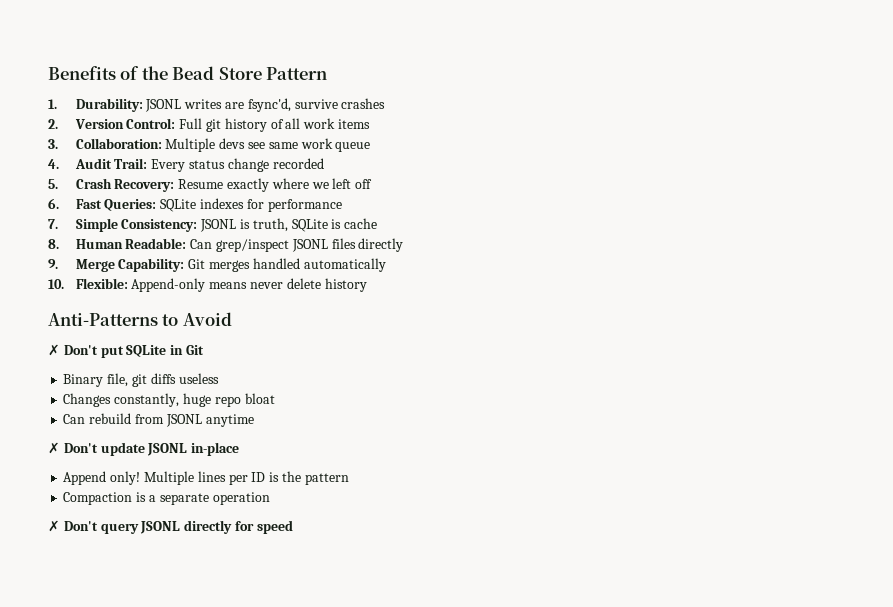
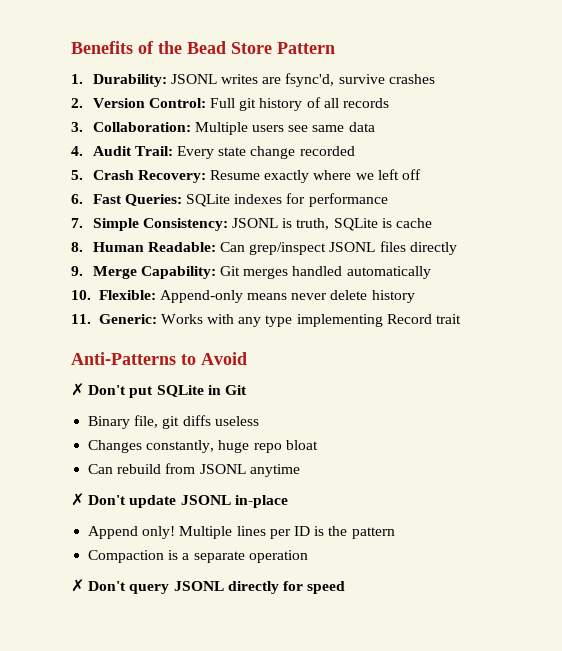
[303,118,370,129] work items -> [342,98,389,108] records
[219,138,246,149] devs -> [252,125,285,132] users
[300,138,371,152] work queue -> [348,122,375,132] data
[189,160,226,169] status -> [218,147,247,156] state
(367, 285) none -> [71,314,462,327] // 11. Generic: Works with any type implementing Record trait

